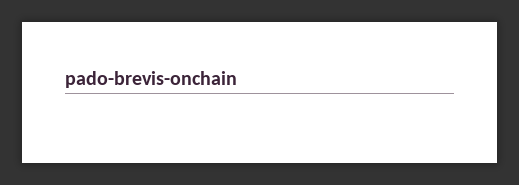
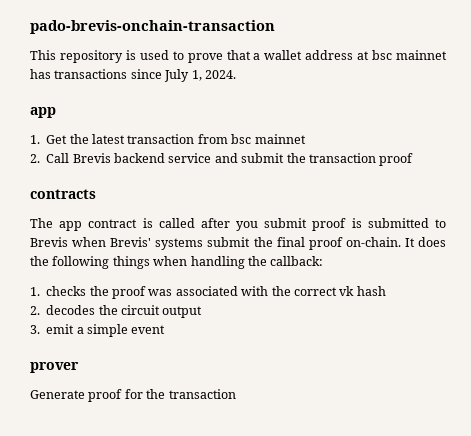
[65,71,237,88] pado-brevis-onchain -> [30,20,275,34] [30,50,447,63] [30,69,236,82] [30,107,56,118] [30,134,306,144] [30,153,414,166] [30,189,96,199] [30,218,446,231] [30,237,447,250] [30,256,324,269] [30,286,386,299] [30,305,203,318] [30,324,166,337] [30,362,79,373] [30,389,236,402] pado-brevis-onchain-transaction // This repository is used to prove that a wallet address at bsc mainnet has transactions since July 1, 2024. // app // 1. Get the latest transaction from bsc mainnet // 2. Call Brevis backend service and submit the transaction proof // contracts // The app contract is called after you submit proof is submitted to Brevis when Brevis' systems submit the final proof on-chain. It does the following things when handling the callback: // 1. checks the proof was associated with the correct vk hash // 2. decodes the circuit output // 3. emit a simple event // prover // Generate proof for the transaction

